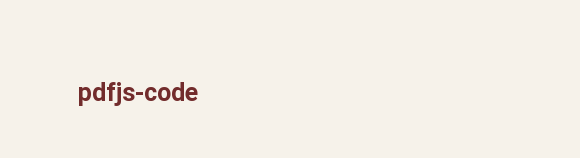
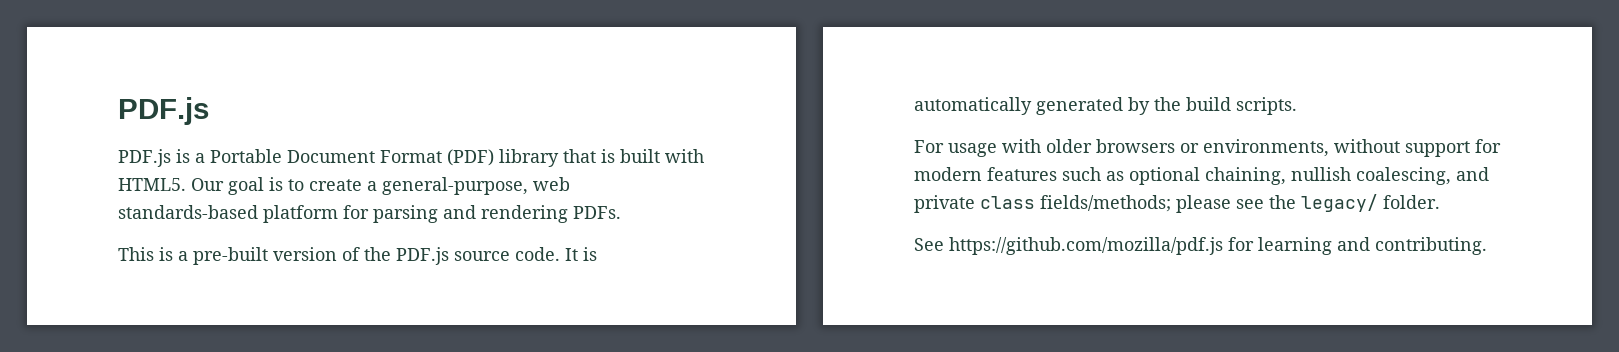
[78,82,198,106] pdfjs-code -> [118,97,209,125] [118,149,704,167] [118,177,570,195] [118,205,621,223] [118,247,597,265] [914,97,1297,115] [914,139,1501,157] [914,167,1489,185] [914,194,1440,213] [914,237,1487,255] PDF.js // PDF.js is a Portable Document Format (PDF) library that is built with HTML5. Our goal is to create a general-purpose, web standards-based platform for parsing and rendering PDFs. // This is a pre-built version of the PDF.js source code. It is automatically generated by the build scripts. // For usage with older browsers or environments, without support for modern features such as optional chaining, nullish coalescing, and private class fields/methods; please see the legacy/ folder. // See https://github.com/mozilla/pdf.js for learning and contributing.

